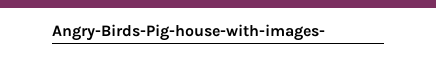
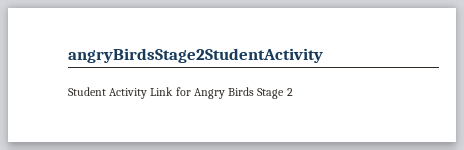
[52,24,325,41] Angry-Birds-Pig-house-with-images- -> [68,48,323,63] [68,87,293,99] angryBirdsStage2StudentActivity // Student Activity Link for Angry Birds Stage 2

